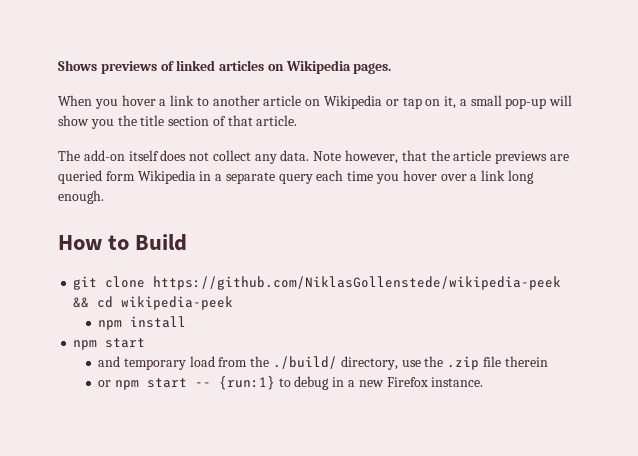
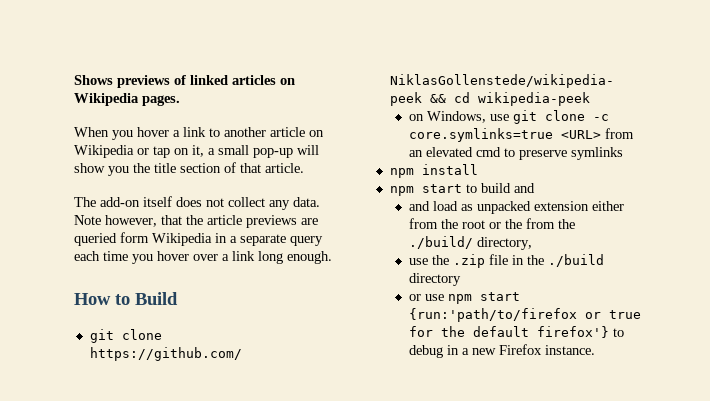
[98,316,187,330] [73,338,146,350] [98,356,215,370] npm install // npm start // and temporary load -> [408,110,609,124] [408,128,634,142] [408,147,623,160] [389,164,478,178] [389,183,535,196] [408,201,624,214] [408,218,522,229] on Windows, use git clone -c core.symlinks=true <URL> from an elevated cmd to preserve symlinks // npm install // npm start to build and // and load as unpacked extension either from the root or the
(398, 363) none -> (532, 243) //
[504,356,548,367] [98,376,275,390] therein // or npm start -- {run:1} -> [511,254,604,267] [408,273,461,286] [408,292,520,304] [408,308,641,322] [408,326,609,338] in the ./build directory // or use npm start {run:'path/to/firefox or true for the default firefox'}

